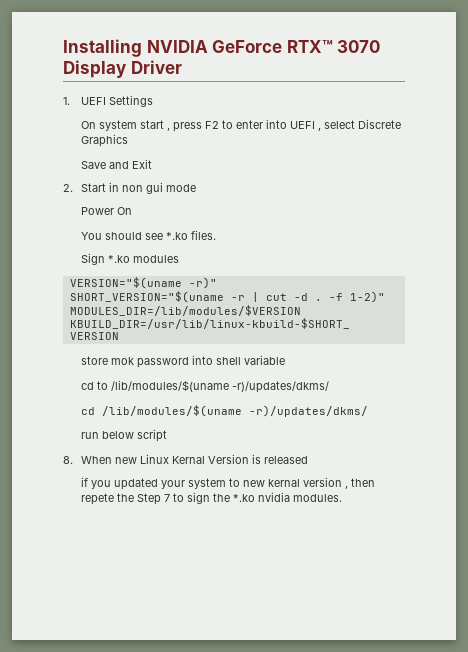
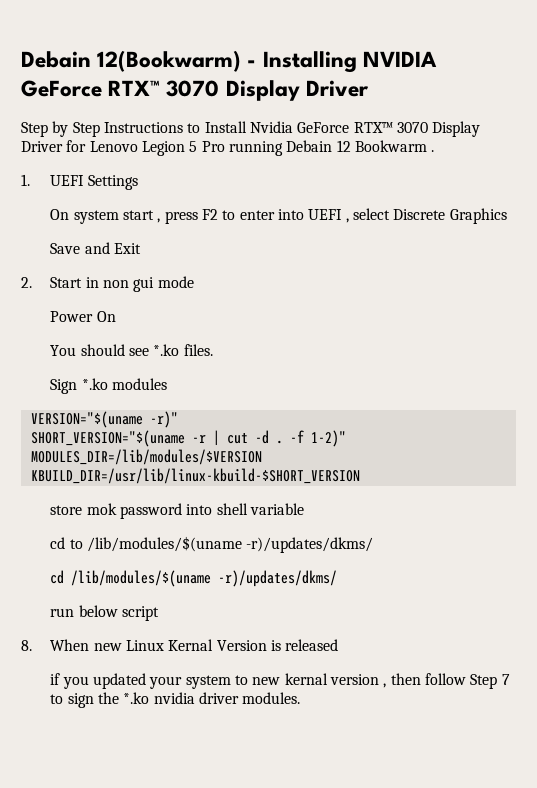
(63, 48) none -> [21,50,257,72] Debain 12(Bookwarm) -
(182, 67) none -> [21,121,481,137] [21,140,435,156] // Step by Step Instructions to Install Nvidia GeForce RTX™ 3070 Display Driver for Lenovo Legion 5 Pro running Debain 12 Bookwarm .
[80,493,134,505] repete the -> [424,673,466,685] follow
(290, 497) none -> [198,692,239,704] driver

